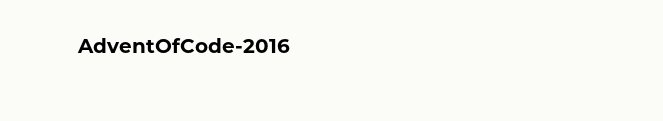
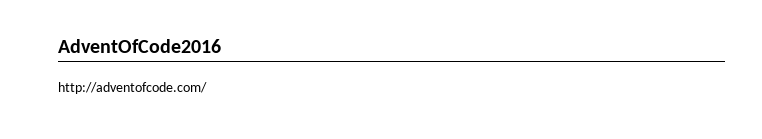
[77,38,290,53] AdventOfCode-2016 -> [58,39,221,53] [58,82,207,94] AdventOfCode2016 // http://adventofcode.com/

